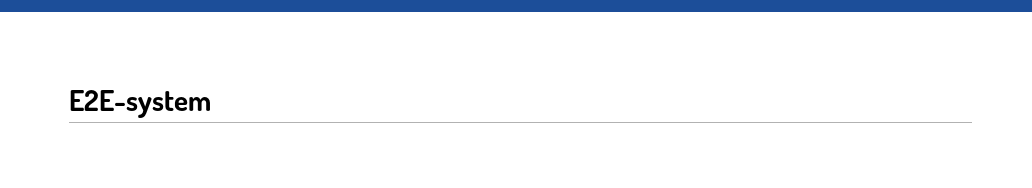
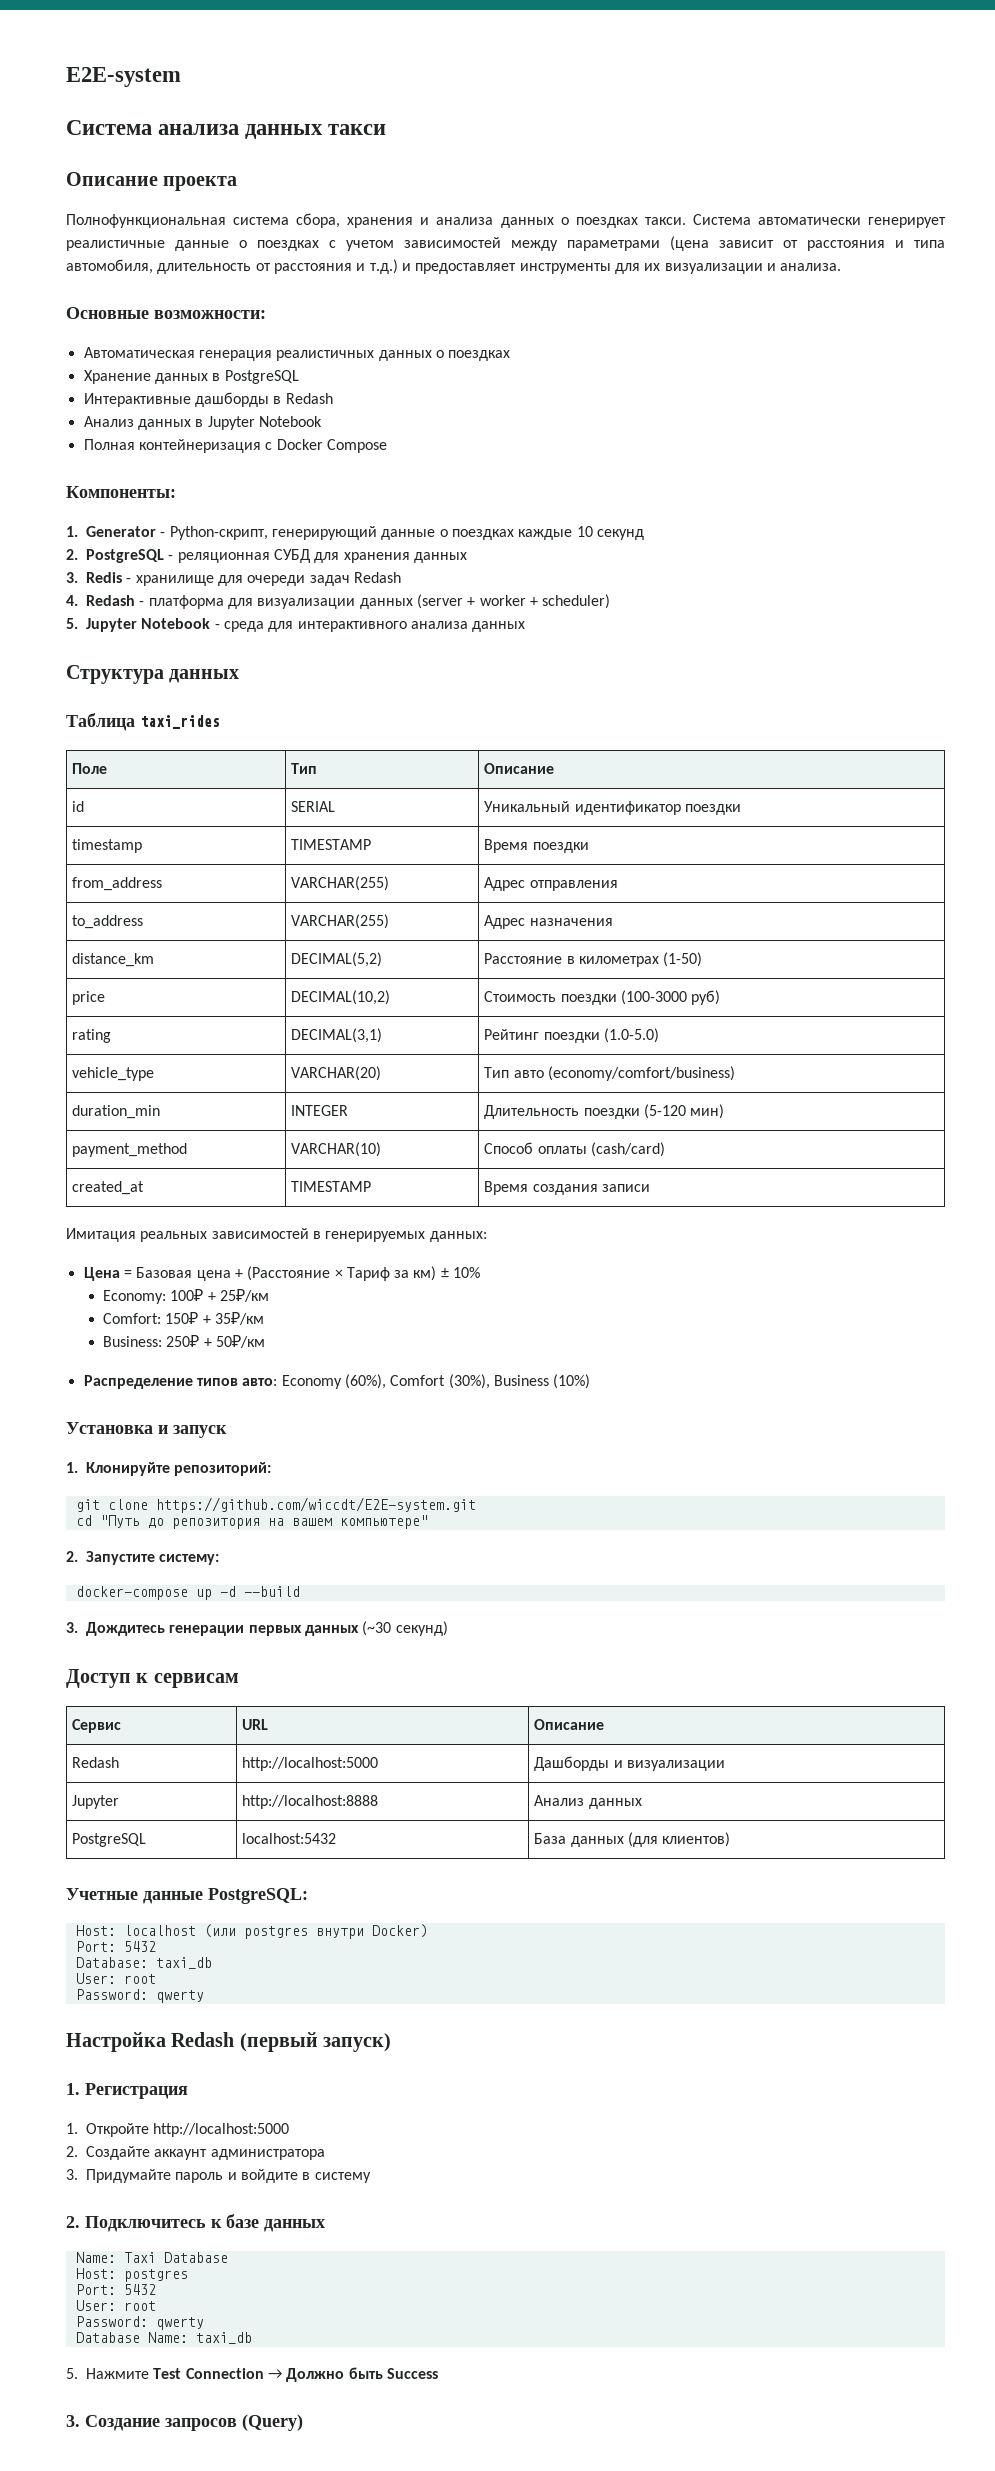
(211, 104) none -> [66,120,387,139] [66,172,238,191] [66,213,946,228] [66,236,945,251] [66,259,842,274] [66,307,266,319] [83,347,511,361] [83,370,299,384] [83,392,333,407] [83,416,322,430] [83,439,387,453] [66,486,176,498] [66,526,644,540] [66,549,467,563] [66,572,401,586] [66,594,611,609] [66,618,526,632] [66,665,240,684] [66,713,220,731] [72,763,108,774] [291,763,318,774] [484,763,555,774] [72,801,85,812] [291,801,336,812] [484,801,742,815] [72,839,143,853] [291,839,372,850] [484,839,589,853] [72,877,163,891] [291,876,390,891] [484,877,618,891] [72,915,144,929] [291,914,390,929] [484,915,613,929] [72,953,155,967] [291,952,383,967] [484,952,703,967] [72,991,106,1005] [291,990,391,1005] [484,990,721,1005] [72,1029,112,1043] [291,1028,383,1043] [484,1028,660,1043] [72,1067,155,1081] [291,1066,382,1081] [484,1066,736,1081] [72,1105,161,1119] [291,1105,349,1116] [484,1104,725,1119] [72,1143,188,1157] [291,1142,382,1157] [484,1142,666,1157] [72,1181,145,1195] [291,1181,372,1192] [484,1181,651,1195] [66,1228,487,1242] [83,1266,481,1281] [103,1289,270,1304] [103,1312,265,1325] [103,1335,266,1348] [83,1374,591,1389] [66,1422,227,1438] [66,1462,272,1476] [75,1497,476,1513] [75,1515,428,1529] [66,1551,220,1565] [75,1586,300,1600] [66,1621,448,1636] [66,1669,239,1688] [72,1719,122,1733] [242,1719,269,1730] [534,1719,605,1730] [72,1757,120,1768] [242,1757,379,1771] [534,1756,726,1771] [72,1795,120,1809] [242,1795,379,1809] [534,1795,642,1809] [72,1833,147,1847] [242,1833,337,1844] [534,1832,731,1847] [66,1888,308,1904] [75,1924,428,1939] [75,1941,156,1952] [75,1957,212,1969] [75,1973,156,1984] [75,1989,204,2003] [66,2032,392,2052] [66,2083,188,2099] [66,2123,290,2137] [66,2146,325,2160] [66,2169,371,2183] [66,2214,325,2232] [75,2252,228,2263] [75,2268,188,2282] [75,2284,156,2295] [75,2300,156,2311] [75,2316,204,2330] [75,2332,252,2344] [66,2367,438,2382] [66,2414,303,2431] // Система анализа данных такси // Описание проекта // Полнофункциональная система сбора, хранения и анализа данных о поездках такси. Система автоматически генерирует реалистичные данные о поездках с учетом зависимостей между параметрами (цена зависит от расстояния и типа автомобиля, длительность от расстояния и т.д.) и предоставляет инструменты для их визуализации и анализа. // Основные возможности: // Автоматическая генерация реалистичных данных о поездках // Хранение данных в PostgreSQL // Интерактивные дашборды в Redash // Анализ данных в Jupyter Notebook // Полная контейнеризация с Docker Compose // Компоненты: // 1. Generator - Python-скрипт, генерирующий данные о поездках каждые 10 секунд // 2. PostgreSQL - реляционная СУБД для хранения данных // 3. Redis - хранилище для очереди задач Redash // 4. Redash - платформа для визуализации данных (server + worker + scheduler) // 5. Jupyter Notebook - среда для интерактивного анализа данных // Структура данных // Таблица taxi_rides // Поле | Тип | Описание // id | SERIAL | Уникальный идентификатор поездки // timestamp | TIMESTAMP | Время поездки // from_address | VARCHAR(255) | Адрес отправления // to_address | VARCHAR(255) | Адрес назначения // distance_km | DECIMAL(5,2) | Расстояние в километрах (1-50) // price | DECIMAL(10,2) | Стоимость поездки (100-3000 руб) // rating | DECIMAL(3,1) | Рейтинг поездки (1.0-5.0) // vehicle_type | VARCHAR(20) | Тип авто (economy/comfort/business) // duration_min | INTEGER | Длительность поездки (5-120 мин) // payment_method | VARCHAR(10) | Способ оплаты (cash/card) // created_at | TIMESTAMP | Время создания записи // Имитация реальных зависимостей в генерируемых данных: // Цена = Базовая цена + (Расстояние × Тариф за км) ± 10% // Economy: 100₽ + 25₽/км // Comfort: 150₽ + 35₽/км // Business: 250₽ + 50₽/км // Распределение типов авто: Economy (60%), Comfort (30%), Business (10%) // Установка и запуск // 1. Клонируйте репозиторий: // git clone https://github.com/wiccdt/E2E-system.git // cd "Путь до репозитория на вашем компьютере" // 2. Запустите систему: // docker-compose up -d --build // 3. Дождитесь генерации первых данных (~30 секунд) // Доступ к сервисам // Сервис | URL | Описание // Redash | http://localhost:5000 | Дашборды и визуализации // Jupyter | http://localhost:8888 | Анализ данных // PostgreSQL | localhost:5432 | База данных (для клиентов) // Учетные данные PostgreSQL: // Host: localhost (или postgres внутри Docker) // Port: 5432 // Database: taxi_db // User: root // Password: qwerty // Настройка Redash (первый запуск) // 1. Регистрация // 1. Откройте http://localhost:5000 // 2. Создайте аккаунт администратора // 3. Придумайте пароль и войдите в систему // 2. Подключитесь к базе данных // Name: Taxi Database // Host: postgres // Port: 5432 // User: root // Password: qwerty // Database Name: taxi_db // 5. Нажмите Test Connection → Должно быть Success // 3. Создание запросов (Query)

